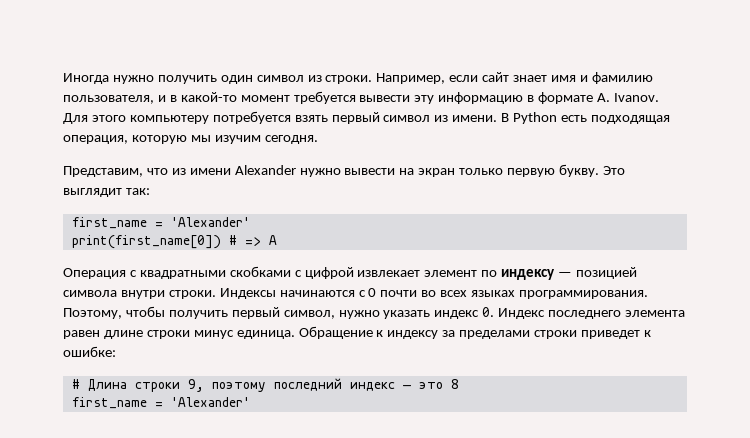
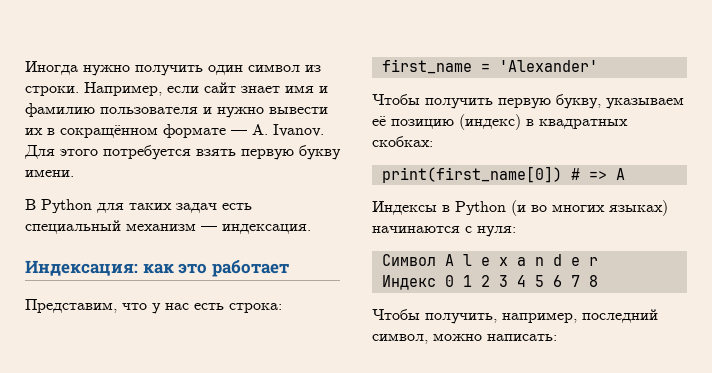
[63,91,594,104] пользователя, и в какой-то момент требуется вывести эту информацию в формате -> [100,107,328,118] [25,124,247,138] пользователя и нужно вывести их в сокращённом формате —
[129,115,209,124] компьютеру -> (98, 152) none
[331,112,449,124] первый символ из -> [241,145,341,160] первую букву
(498, 118) none -> (74, 173) //
[561,115,670,124] [63,135,318,144] [63,164,625,177] [63,188,150,197] [71,217,250,229] [71,235,277,249] [63,266,638,280] [63,288,649,299] [63,306,686,319] [63,326,651,339] [63,346,116,357] [71,378,459,392] [71,397,250,409] есть подходящая операция, которую мы изучим сегодня. // Представим, что из имени Alexander нужно вывести на экран только первую букву. Это выглядит так: // first_name = 'Alexander' // print(first_name[0]) # => A // Операция с квадратными скобками с цифрой извлекает элемент по индексу — позицией символа внутри строки. Индексы начинаются с 0 почти во всех языках программирования. Поэтому, чтобы получить первый символ, нужно указать индекс 0. Индекс последнего элемента равен длине строки минус единица. Обращение к индексу за пределами строки приведет к ошибке: // # Длина строки 9, поэтому последний индекс — это 8 // first_name = 'Alexander' -> [97,203,252,213] [25,220,311,234] [25,260,289,277] [25,299,282,314] [381,59,598,74] [372,94,684,109] [372,114,628,130] [372,136,433,147] [381,166,625,183] [372,200,668,216] [372,226,516,237] [381,254,598,266] [381,275,598,290] [372,309,658,324] [372,333,557,344] для таких задач есть специальный механизм — индексация. // Индексация: как это работает // Представим, что у нас есть строка: // first_name = 'Alexander' // Чтобы получить первую букву, указываем её позицию (индекс) в квадратных скобках: // print(first_name[0]) # => A // Индексы в Python (и во многих языках) начинаются с нуля: // Символ A l e x a n d e r // Индекс 0 1 2 3 4 5 6 7 8 // Чтобы получить, например, последний символ, можно написать:

